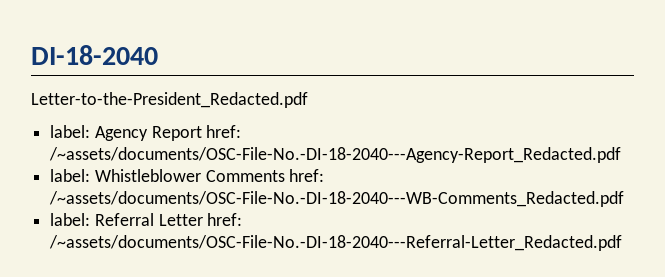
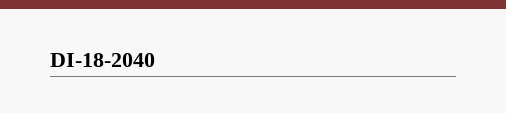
[31,92,308,108] [50,125,242,141] [49,147,622,163] [50,169,325,182] [49,191,625,207] [50,213,243,226] [49,235,623,251] // Letter-to-the-President_Redacted.pdf // label: Agency Report href: /~assets/documents/OSC-File-No.-DI-18-2040---Agency-Report_Redacted.pdf // label: Whistleblower Comments href: /~assets/documents/OSC-File-No.-DI-18-2040---WB-Comments_Redacted.pdf // label: Referral Letter href: /~assets/documents/OSC-File-No.-DI-18-2040---Referral-Letter_Redacted.pdf -> (155, 60) none

